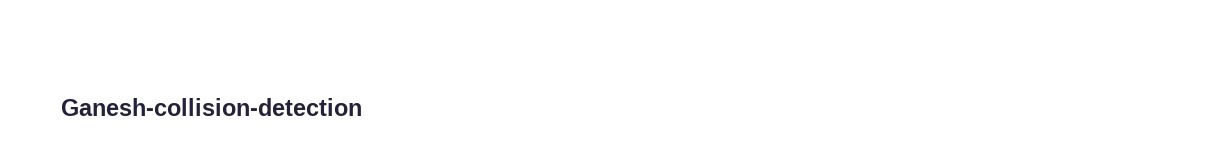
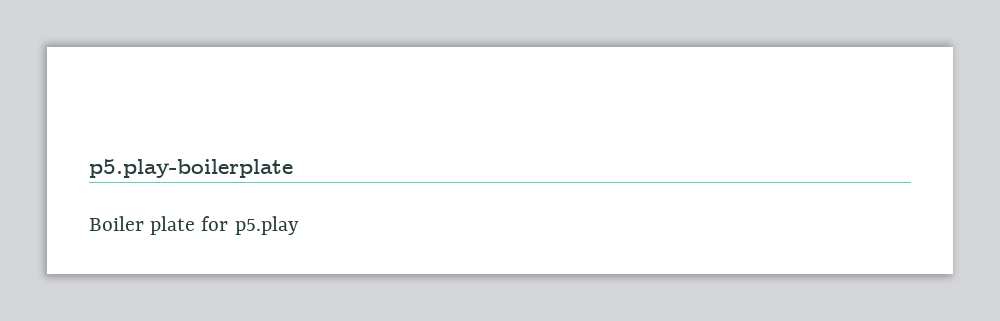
[61,98,362,116] Ganesh-collision-detection -> [89,159,293,178] [89,216,299,235] p5.play-boilerplate // Boiler plate for p5.play

